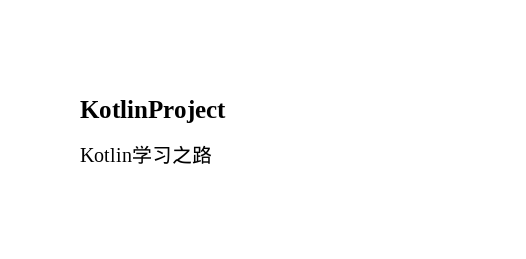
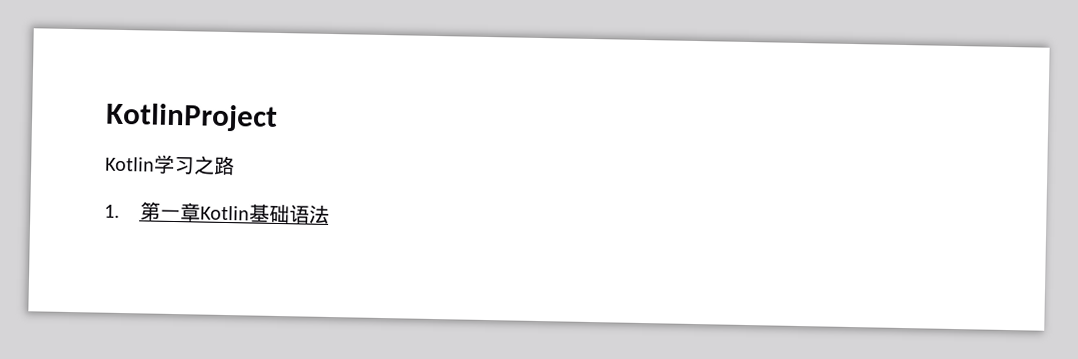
(212, 154) none -> [104,201,330,224] // 1.第一章Kotlin基础语法

